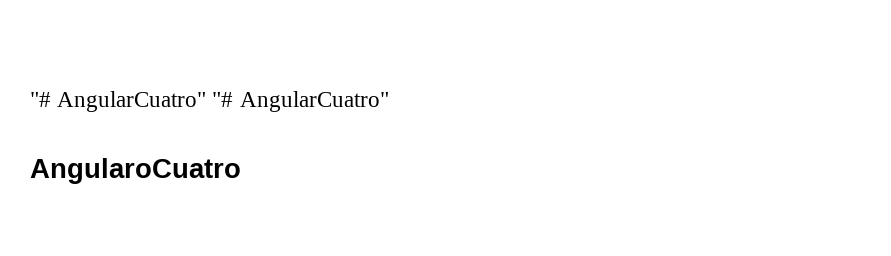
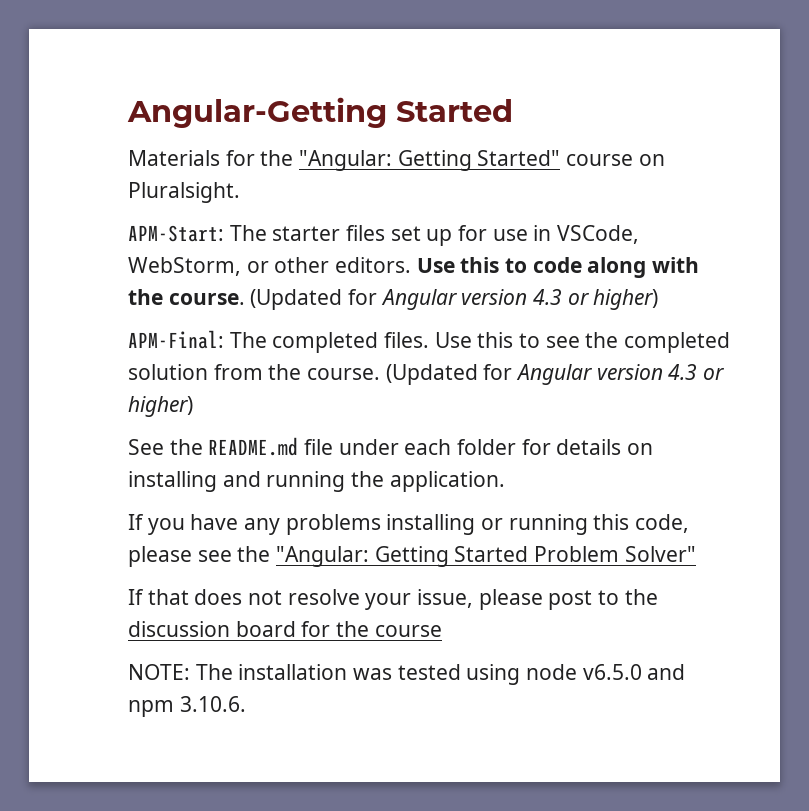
[30,91,389,112] [30,158,241,184] "# AngularCuatro" "# AngularCuatro" // AngularoCuatro -> [127,97,513,128] [128,150,665,171] [128,182,240,203] [128,225,640,246] [128,257,700,278] [128,289,659,310] [128,330,731,353] [128,364,726,385] [128,396,193,417] [128,437,654,456] [128,471,505,492] [128,514,690,535] [128,546,696,567] [128,589,658,610] [128,621,442,637] [128,664,686,685] [128,696,246,717] Angular-Getting Started // Materials for the "Angular: Getting Started" course on Pluralsight. // APM-Start: The starter files set up for use in VSCode, WebStorm, or other editors. Use this to code along with the course. (Updated for Angular version 4.3 or higher) // APM-Final: The completed files. Use this to see the completed solution from the course. (Updated for Angular version 4.3 or higher) // See the README.md file under each folder for details on installing and running the application. // If you have any problems installing or running this code, please see the "Angular: Getting Started Problem Solver" // If that does not resolve your issue, please post to the discussion board for the course // NOTE: The installation was tested using node v6.5.0 and npm 3.10.6.

